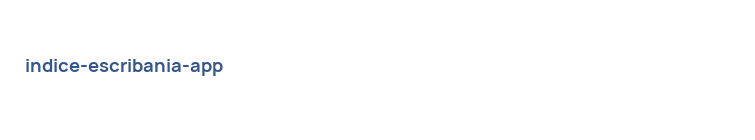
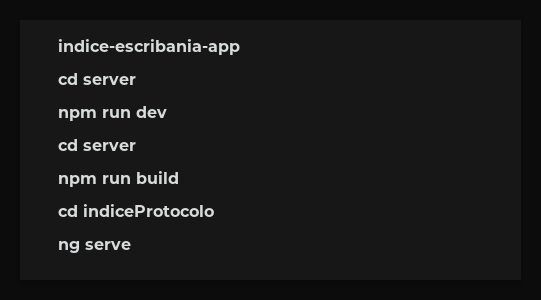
(223, 67) none -> [58,73,136,85] [58,106,167,121] [58,139,136,151] [58,171,179,187] [58,204,214,217] [58,241,131,253] // cd server // npm run dev // cd server // npm run build // cd indiceProtocolo // ng serve

